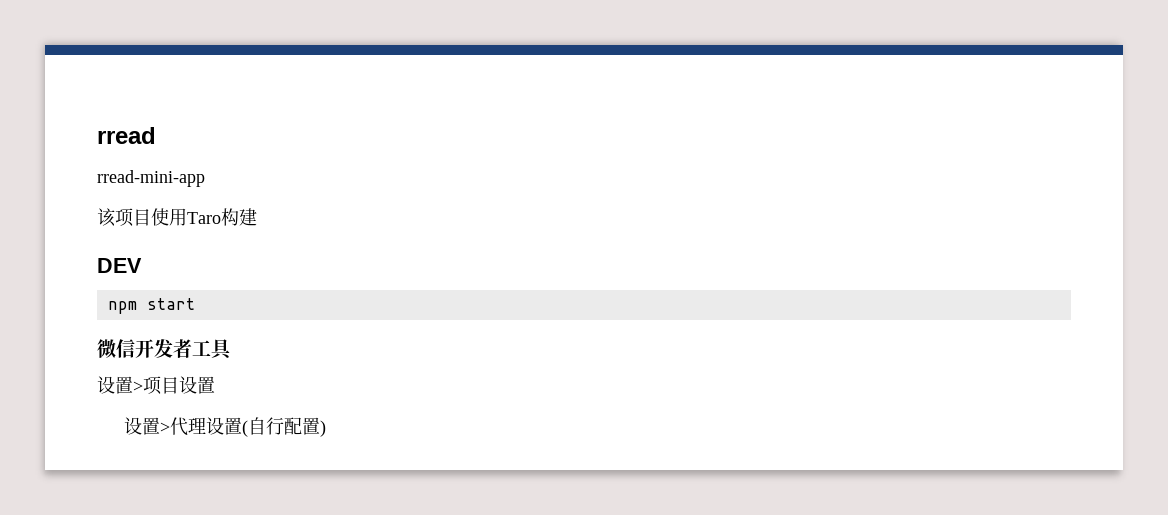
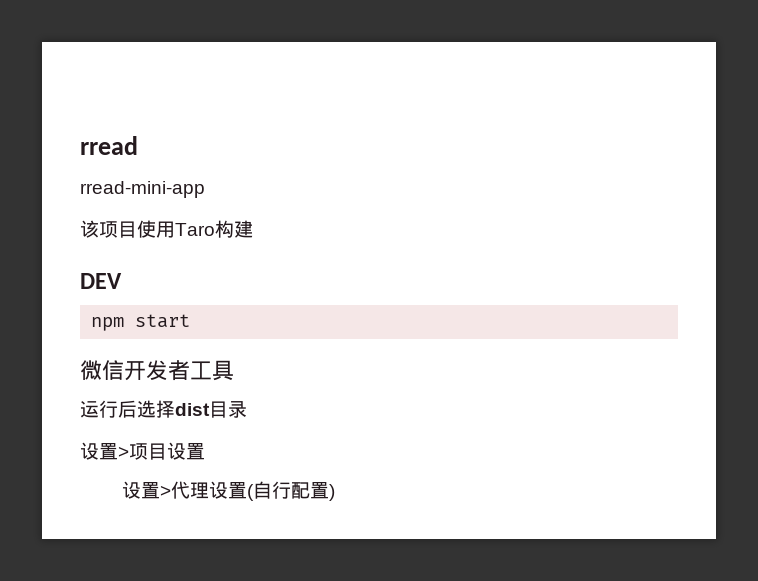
(233, 349) none -> [80,400,247,418] // 运行后选择dist目录

